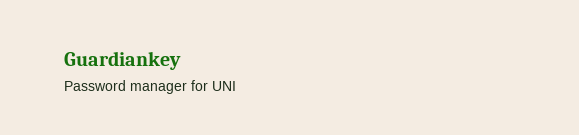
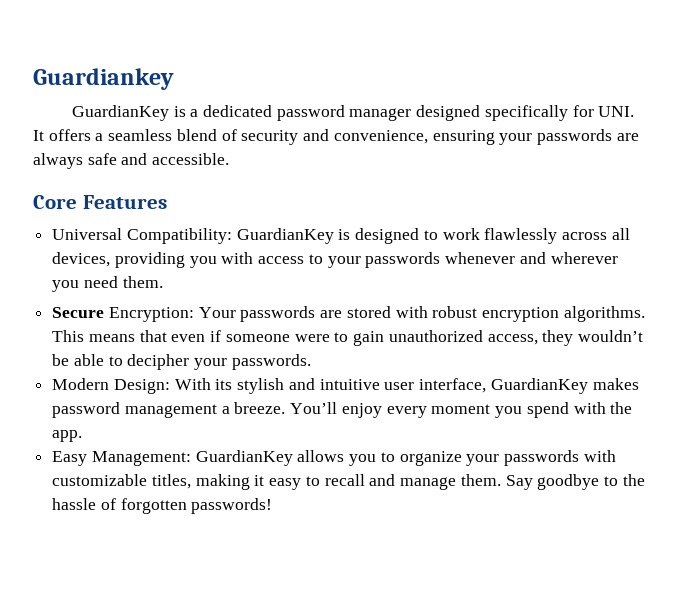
[64,80,236,94] Password manager for UNI -> [71,105,635,121] [33,129,639,145] [33,153,230,169] [33,195,167,209] [52,228,630,244] [52,252,618,268] [52,276,163,292] [52,306,645,322] [52,330,643,346] [52,354,311,370] [52,378,639,394] [52,402,633,418] [52,430,83,442] [52,450,616,466] [52,474,645,490] [52,498,273,514] GuardianKey is a dedicated password manager designed specifically for UNI. It offers a seamless blend of security and convenience, ensuring your passwords are always safe and accessible. // Core Features // Universal Compatibility: GuardianKey is designed to work flawlessly across all devices, providing you with access to your passwords whenever and wherever you need them. // Secure Encryption: Your passwords are stored with robust encryption algorithms. This means that even if someone were to gain unauthorized access, they wouldn’t be able to decipher your passwords. // Modern Design: With its stylish and intuitive user interface, GuardianKey makes password management a breeze. You’ll enjoy every moment you spend with the app. // Easy Management: GuardianKey allows you to organize your passwords with customizable titles, making it easy to recall and manage them. Say goodbye to the hassle of forgotten passwords!

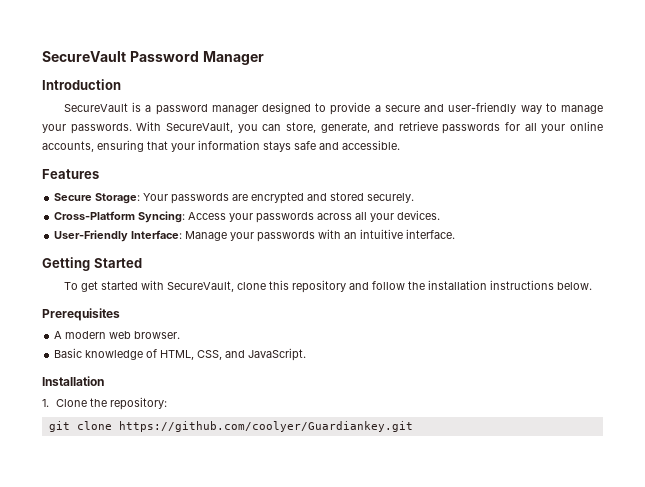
[33,68,174,90] [71,105,169,121] Guardiankey // GuardianKey -> [42,51,264,65] [42,79,121,90] [63,103,128,112] SecureVault Password Manager // Introduction // SecureVault
[202,105,272,117] dedicated -> (152, 108) none
[484,105,635,121] [33,129,639,145] [33,153,83,169] specifically for UNI. It offers a seamless blend of security and convenience, ensuring your passwords are always -> [315,102,603,115] [42,121,604,134] [42,140,291,152] to provide a secure and user-friendly way to manage your passwords. With SecureVault, you can store, generate, and retrieve passwords for all your online accounts, ensuring that your information stays
[33,195,77,209] Core -> (400, 145) none
[52,228,630,244] [52,252,618,268] [52,276,163,292] // Universal Compatibility: GuardianKey is designed to work flawlessly across all devices, providing you with access to your passwords whenever and wherever you need them. -> (99, 174) none
[108,307,194,322] Encryption: -> [95,193,141,204] Storage:
[346,306,645,322] [52,330,643,346] [52,354,311,370] [52,378,639,394] [52,402,633,418] [52,430,83,442] [52,450,616,466] [52,474,645,490] [52,498,273,514] stored with robust encryption algorithms. This means that even if someone were to gain unauthorized access, they wouldn’t be able to decipher your passwords. // Modern Design: With its stylish and intuitive user interface, GuardianKey makes password management a breeze. You’ll enjoy every moment you spend with the app. // Easy Management: GuardianKey allows you to organize your passwords with customizable titles, making it easy to recall and manage them. Say goodbye to the hassle of forgotten passwords! -> [251,192,415,204] [54,210,441,223] [54,229,456,242] [42,257,142,271] [63,280,592,293] [42,308,120,321] [54,331,181,339] [54,348,307,361] [42,376,104,386] [42,397,167,410] [48,421,413,432] encrypted and stored securely. // Cross-Platform Syncing: Access your passwords across all your devices. // User-Friendly Interface: Manage your passwords with an intuitive interface. // Getting Started // To get started with SecureVault, clone this repository and follow the installation instructions below. // Prerequisites // A modern web browser. // Basic knowledge of HTML, CSS, and JavaScript. // Installation // 1. Clone the repository: // git clone https://github.com/coolyer/Guardiankey.git

